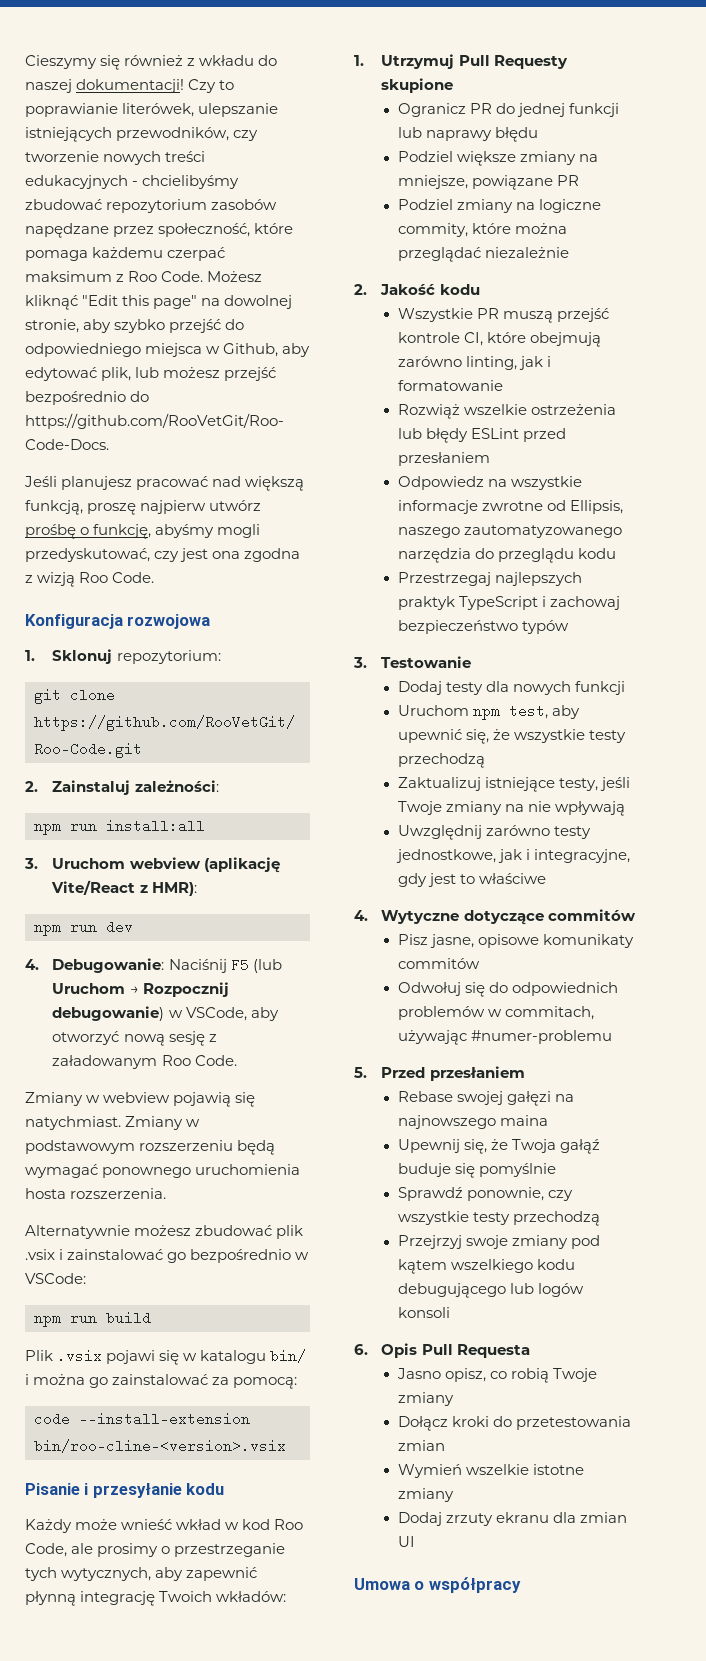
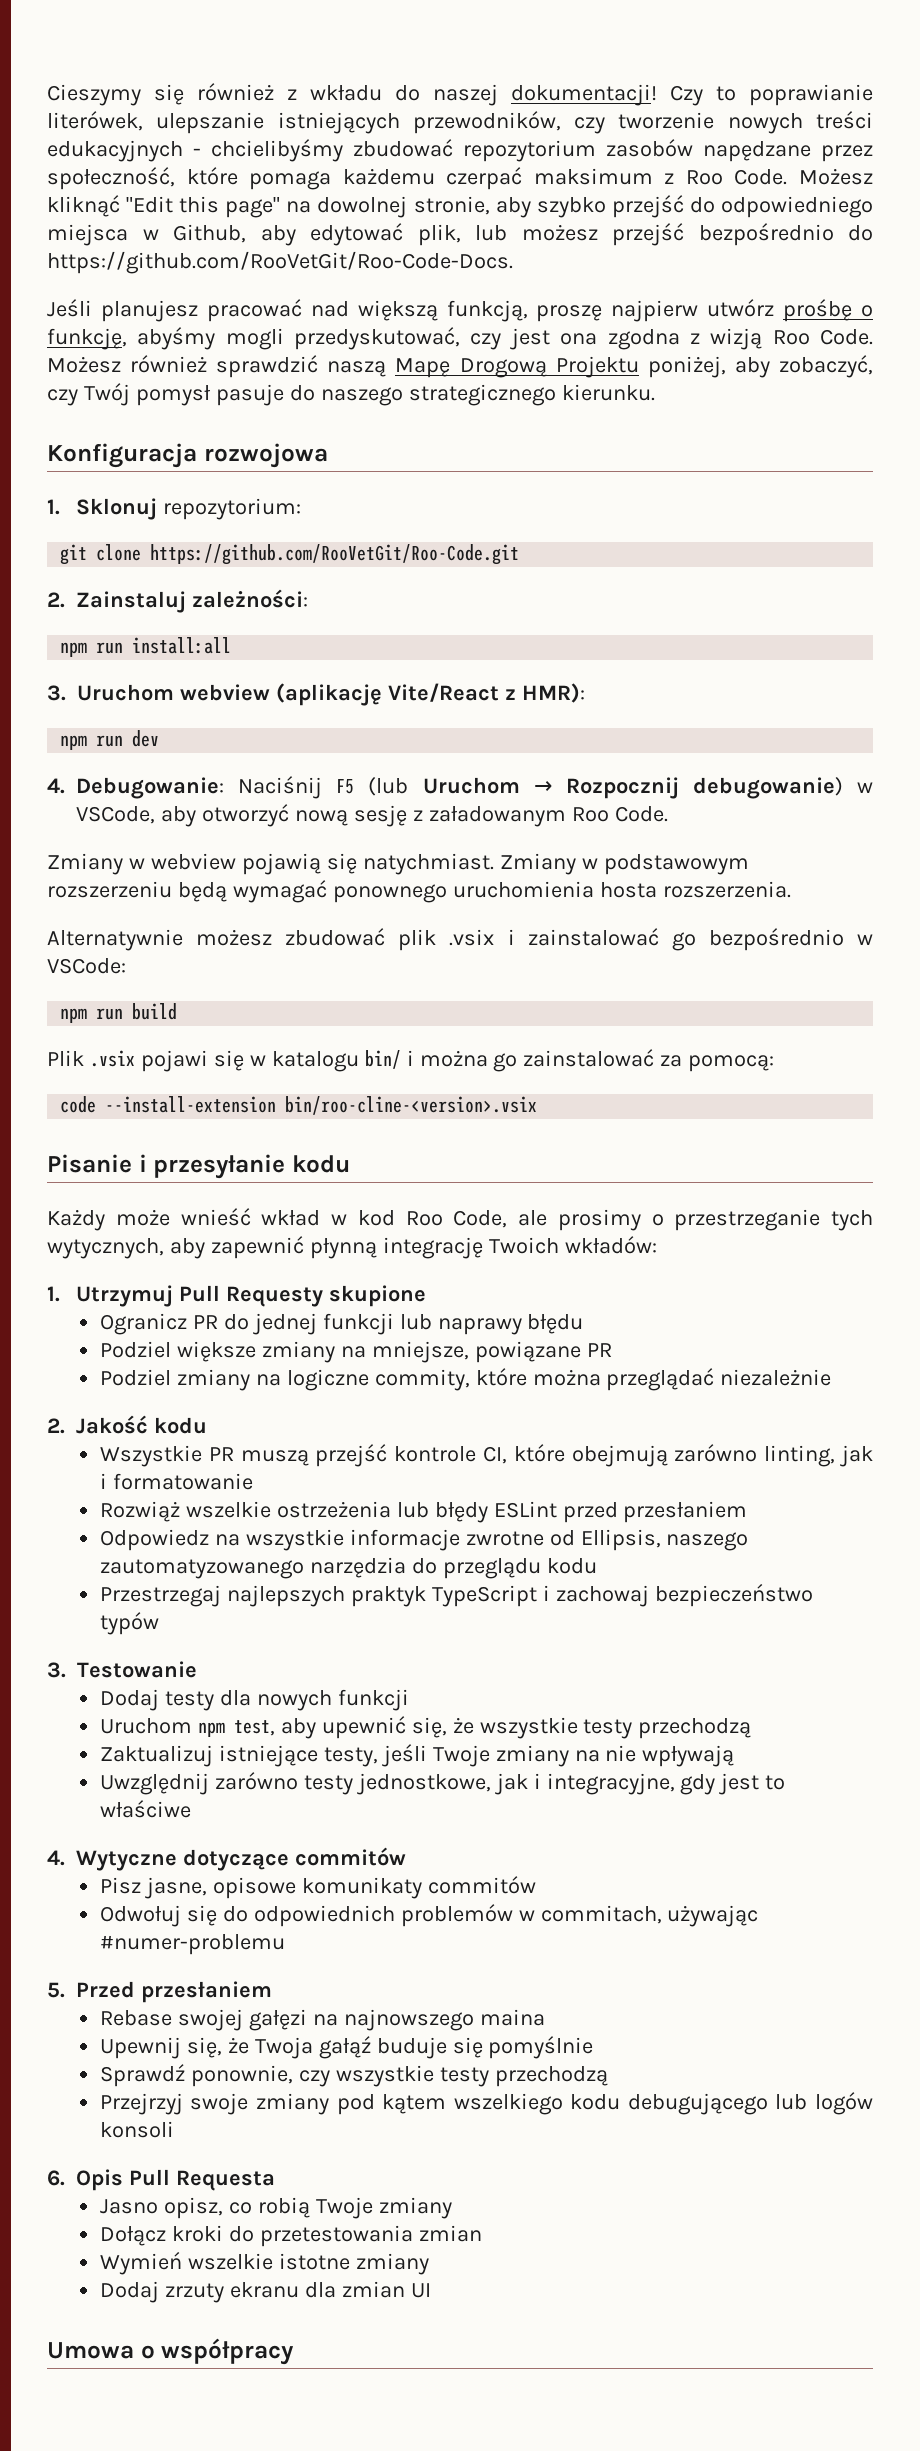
(155, 577) none -> [47,355,873,378] [47,383,655,406] Możesz również sprawdzić naszą Mapę Drogową Projektu poniżej, aby zobaczyć, czy Twój pomysł pasuje do naszego strategicznego kierunku.

